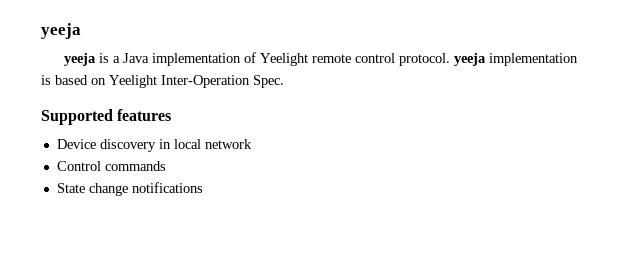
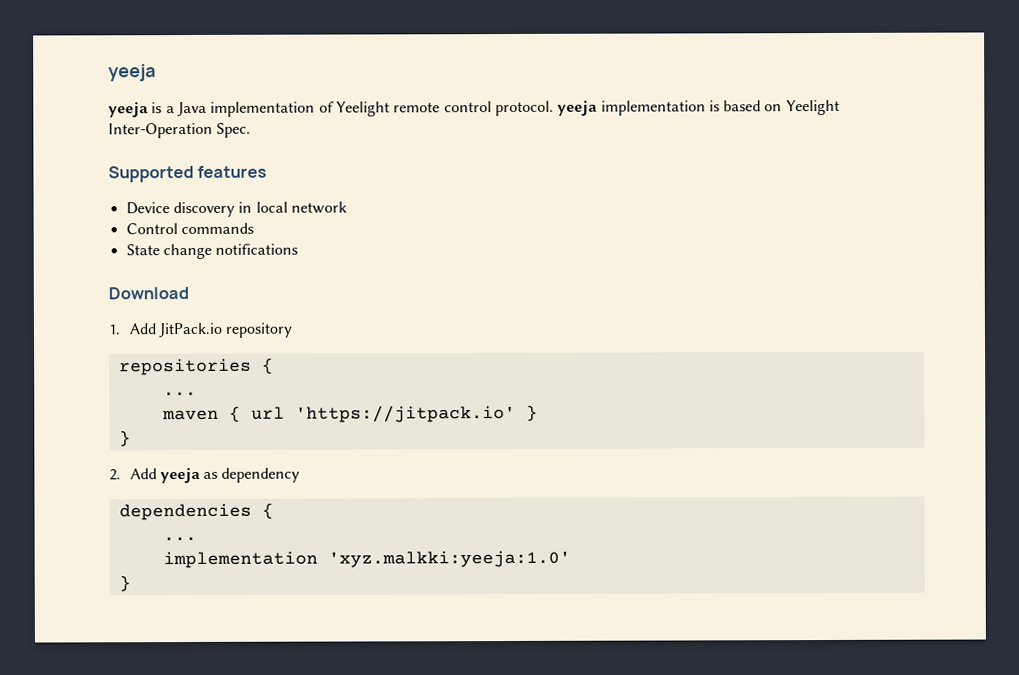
(203, 187) none -> [108,287,189,300] [108,322,293,338] [118,357,274,376] [162,391,197,397] [161,404,538,423] [118,430,131,447] [109,467,301,484] [118,502,274,521] [162,536,197,542] [162,550,571,569] [118,575,131,592] // Download // 1. Add JitPack.io repository // repositories { // ... // maven { url 'https://jitpack.io' } // } // 2. Add yeeja as dependency // dependencies { // ... // implementation 'xyz.malkki:yeeja:1.0' // }

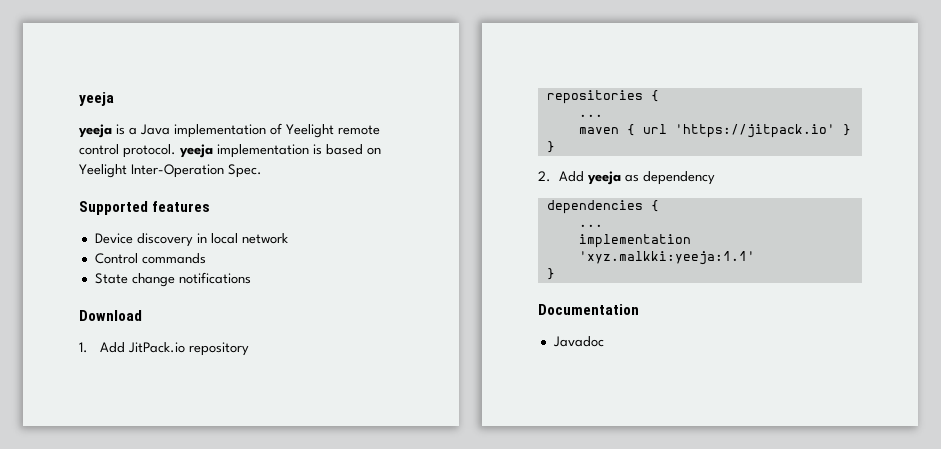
[327,550,571,568] [118,575,131,592] 'xyz.malkki:yeeja:1.0' // } -> [578,251,755,265] [546,268,555,280] [538,304,639,315] [552,336,604,347] 'xyz.malkki:yeeja:1.1' // } // Documentation // Javadoc

